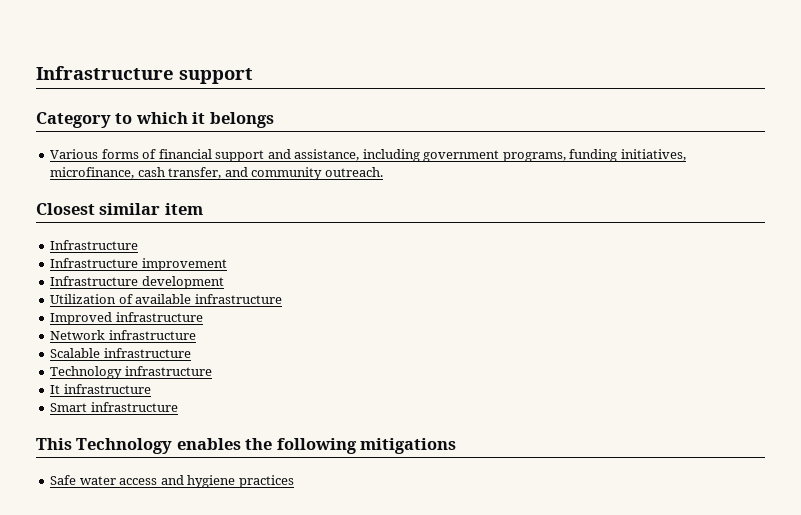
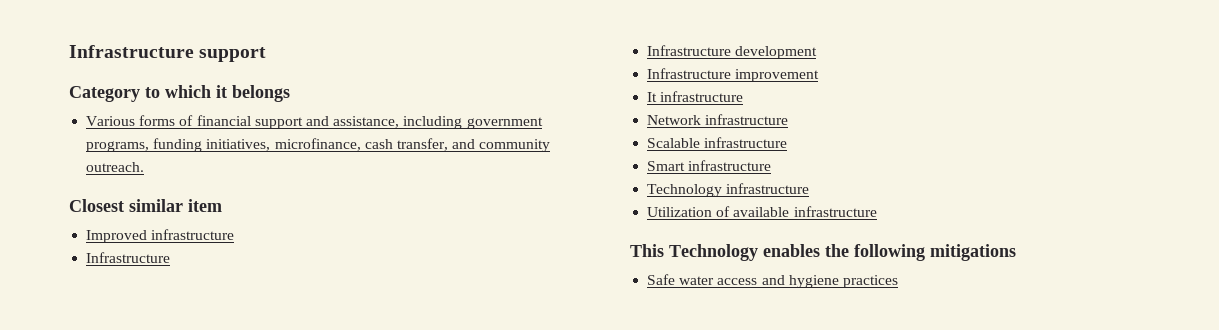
[50,240,139,250] // Infrastructure -> [86,229,235,243] [86,252,171,263] [647,45,818,59] // Improved infrastructure // Infrastructure // Infrastructure development
[50,276,224,289] [50,294,282,304] [50,312,113,325] Infrastructure development // Utilization of available infrastructure // Improved -> [647,92,658,102] It
(191, 353) none -> [647,160,772,171] // Smart infrastructure
[50,384,151,394] [50,403,88,412] It infrastructure // Smart -> [647,206,790,217] Utilization of available

